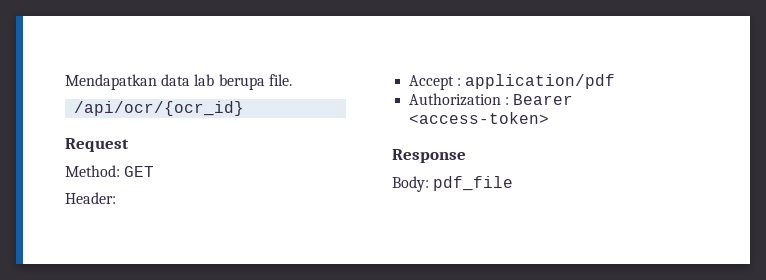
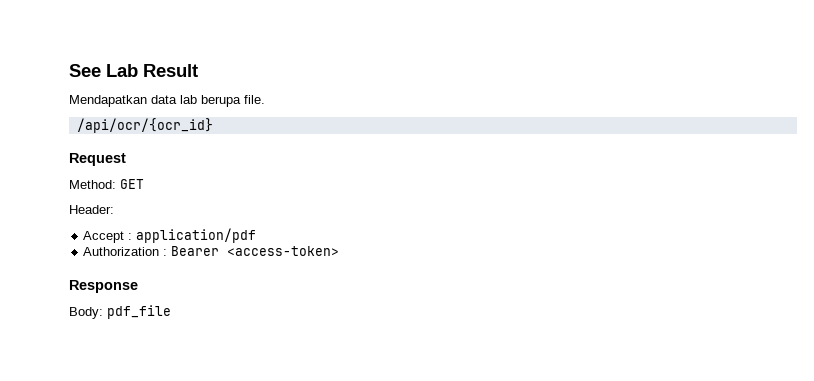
(65, 82) none -> [69,64,198,77] See Lab Result //

